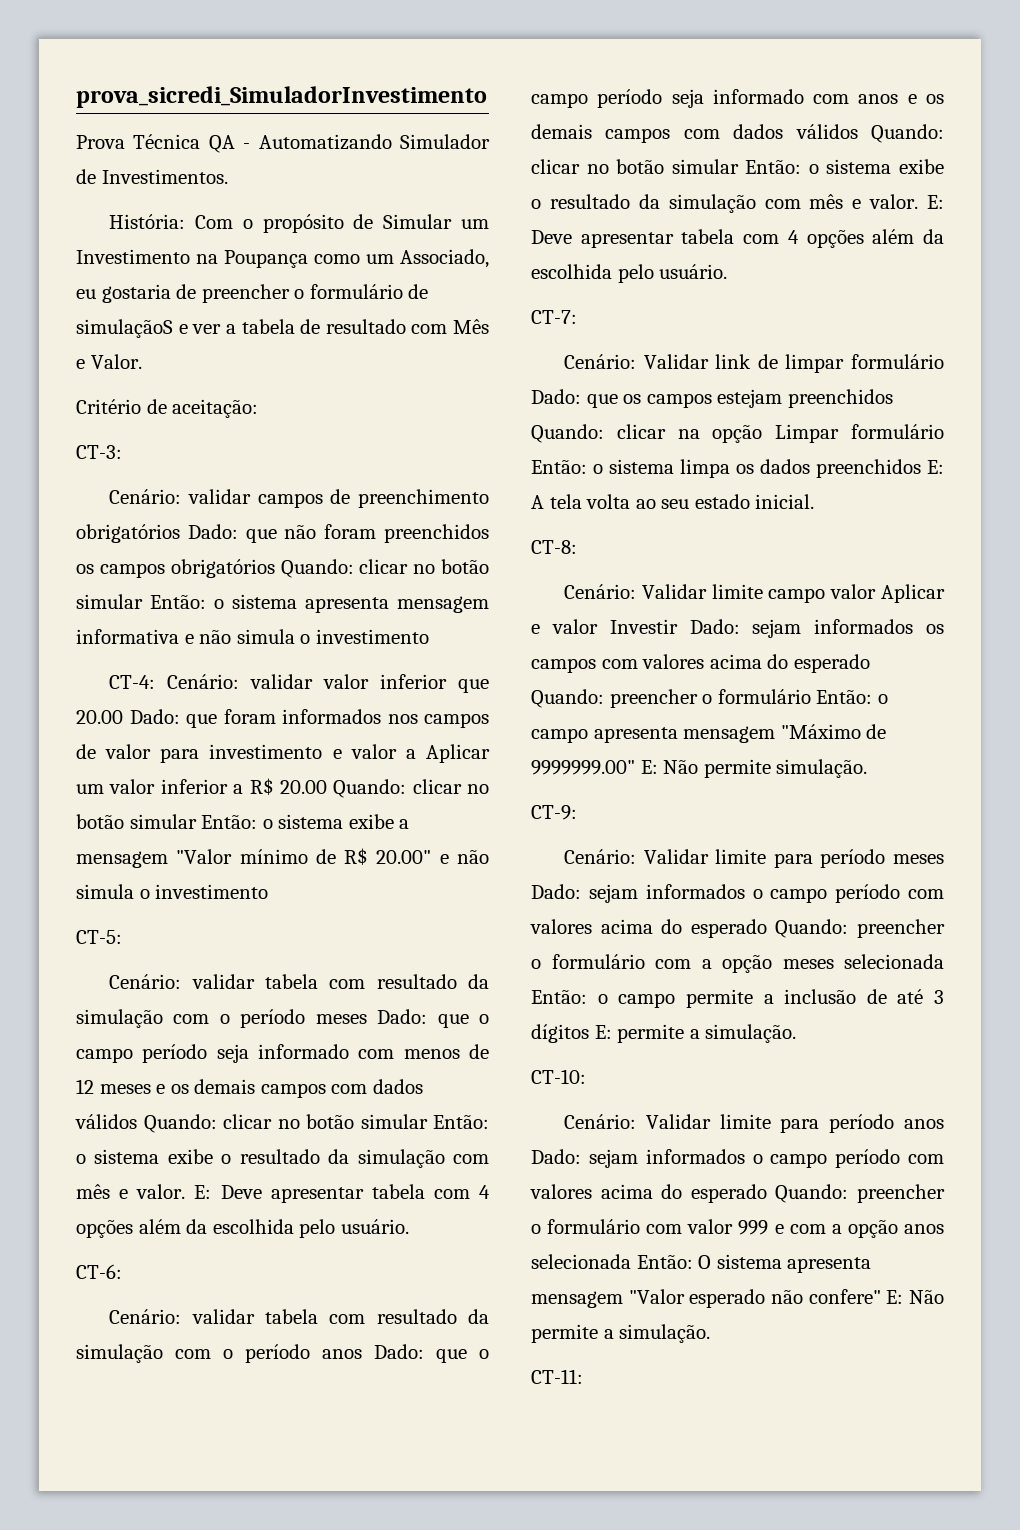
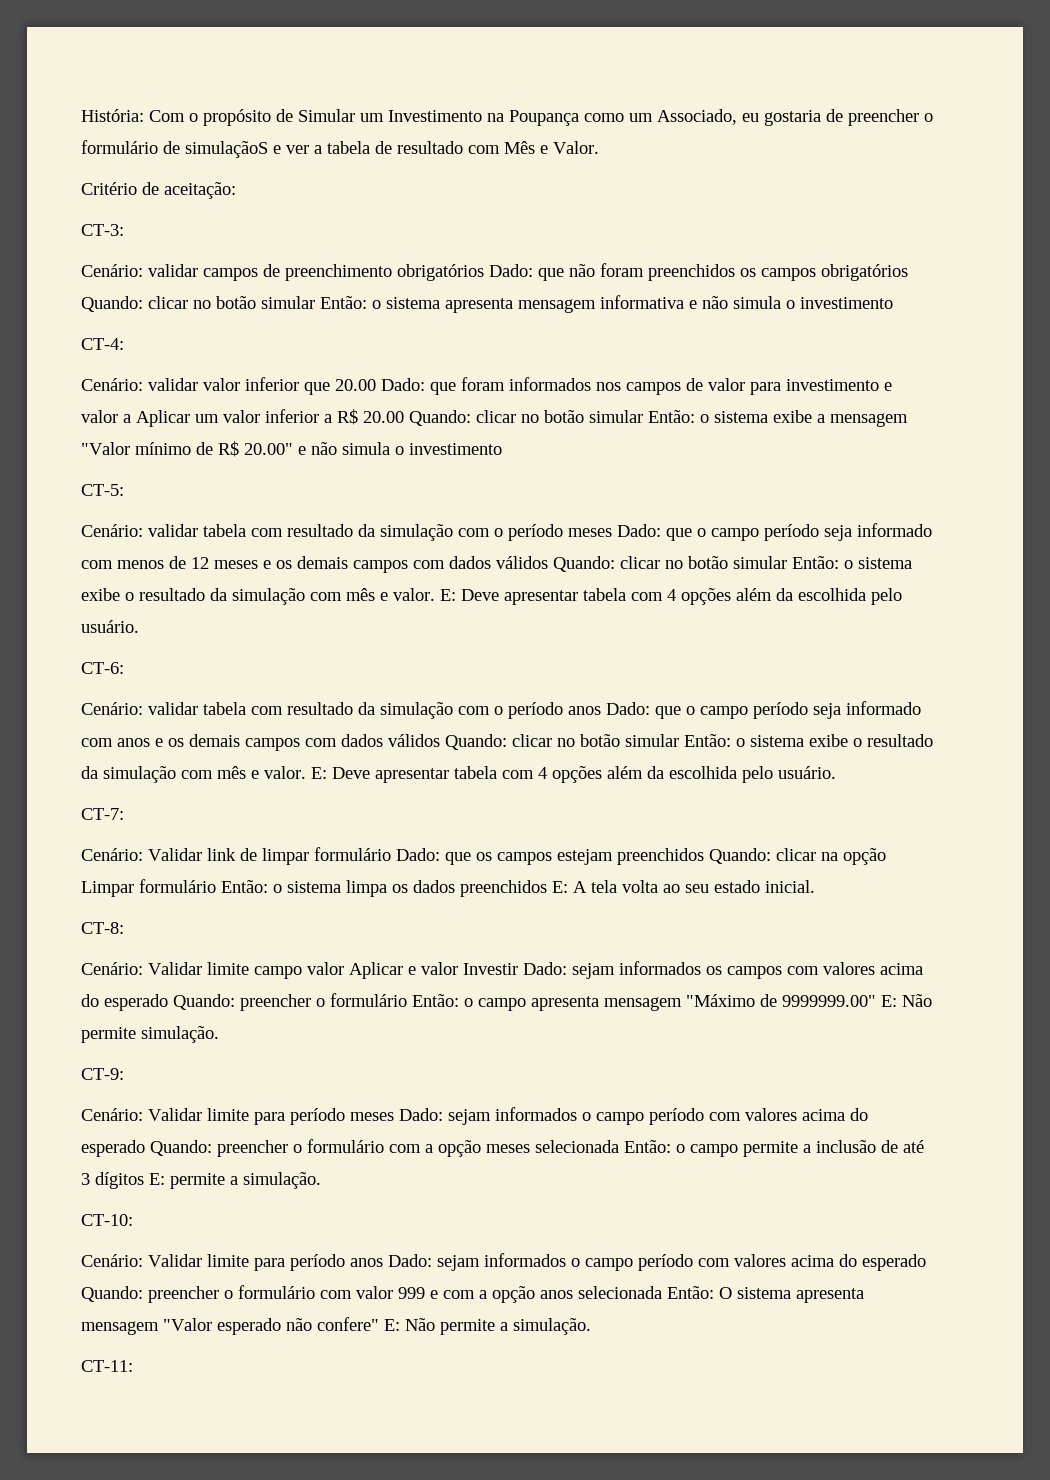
[76,86,487,108] [76,134,490,153] [76,169,228,184] prova_sicredi_SimuladorInvestimento // Prova Técnica QA - Automatizando Simulador de Investimentos. // -> (81, 115) none
(156, 682) none -> (124, 344) //

